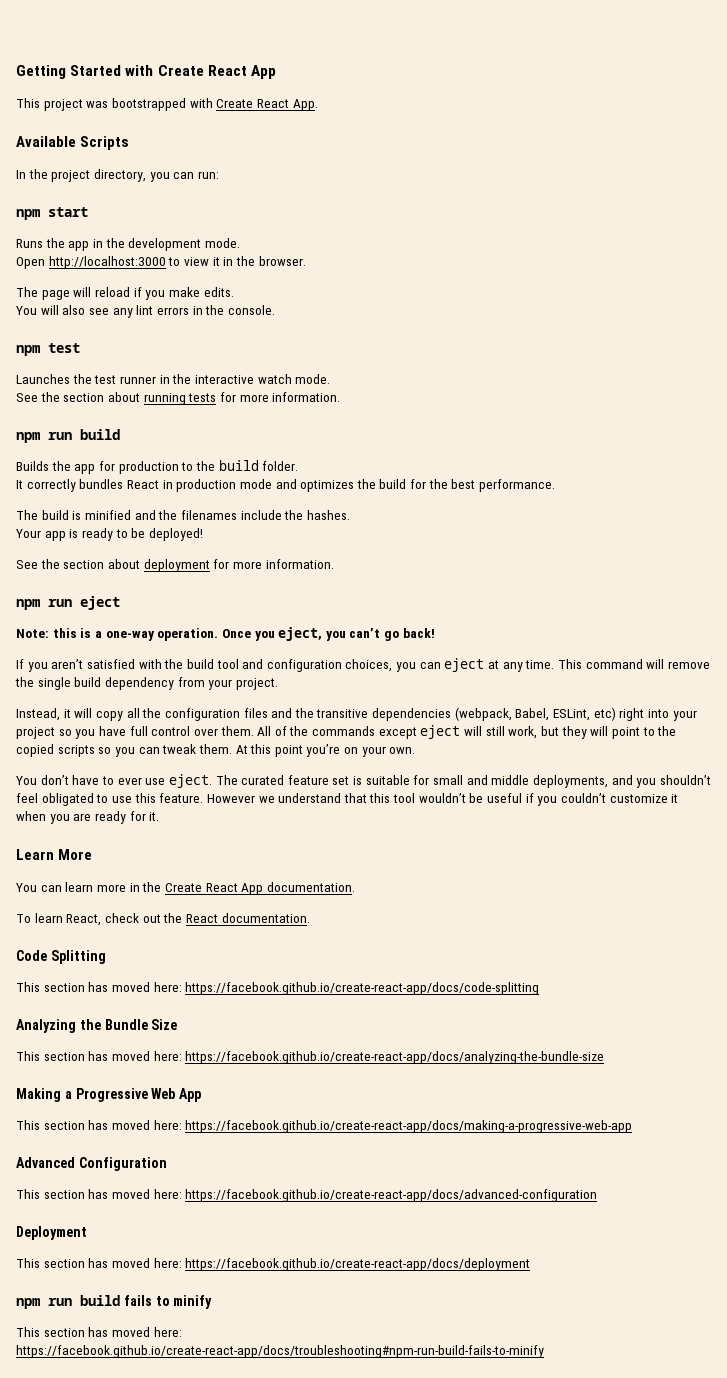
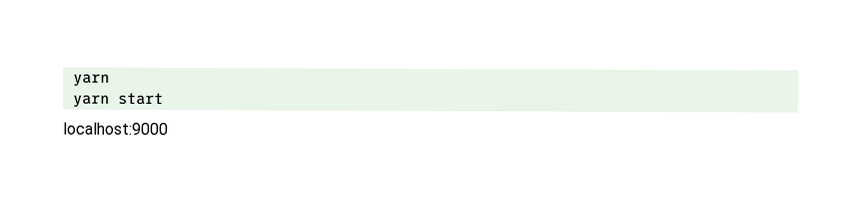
[16,65,276,79] [16,98,318,111] [16,136,130,150] [16,169,219,182] [16,207,88,220] [16,238,240,251] [16,256,306,269] [16,287,234,300] [16,305,275,318] [16,343,80,356] [16,374,331,384] [16,392,341,405] [16,429,120,443] [16,460,299,474] [16,479,556,492] [16,510,350,520] [16,528,203,541] [16,559,334,572] [16,596,120,610] [16,627,435,641] [16,658,710,672] [15,677,278,690] [16,707,697,721] [16,725,677,739] [16,744,416,757] [16,774,711,788] [16,793,679,806] [16,811,160,824] [16,849,93,860] [16,882,355,895] [16,913,310,926] [16,950,106,964] [16,982,540,995] [16,1019,178,1033] [16,1051,605,1064] [16,1088,202,1102] [16,1120,633,1133] [16,1157,167,1171] [16,1189,598,1202] [16,1226,87,1240] [16,1258,531,1271] [16,1295,213,1309] [16,1327,182,1337] [16,1345,544,1358] Getting Started with Create React App // This project was bootstrapped with Create React App. // Available Scripts // In the project directory, you can run: // npm start // Runs the app in the development mode. // Open http://localhost:3000 to view it in the browser. // The page will reload if you make edits. // You will also see any lint errors in the console. // npm test // Launches the test runner in the interactive watch mode. // See the section about running tests for more information. // npm run build // Builds the app for production to the build folder. // It correctly bundles React in production mode and optimizes the build for the best performance. // The build is minified and the filenames include the hashes. // Your app is ready to be deployed! // See the section about deployment for more information. // npm run eject // Note: this is a one-way operation. Once you eject, you can’t go back! // If you aren’t satisfied with the build tool and configuration choices, you can eject at any time. This command will remove the single build dependency from your project. // Instead, it will copy all the configuration files and the transitive dependencies (webpack, Babel, ESLint, etc) right into your project so you have full control over them. All of the commands except eject will still work, but they will point to the copied scripts so you can tweak them. At this point you’re on your own. // You don’t have to ever use eject. The curated feature set is suitable for small and middle deployments, and you shouldn’t feel obligated to use this feature. However we understand that this tool wouldn’t be useful if you couldn’t customize it when you are ready for it. // Learn More // You can learn more in the Create React App documentation. // To learn React, check out the React documentation. // Code Splitting // This section has moved here: https://facebook.github.io/create-react-app/docs/code-splitting // Analyzing the Bundle Size // This section has moved here: https://facebook.github.io/create-react-app/docs/analyzing-the-bundle-size // Making a Progressive Web App // This section has moved here: https://facebook.github.io/create-react-app/docs/making-a-progressive-web-app // Advanced Configuration // This section has moved here: https://facebook.github.io/create-react-app/docs/advanced-configuration // Deployment // This section has moved here: https://facebook.github.io/create-react-app/docs/deployment // npm run build fails to minify // This section has moved here: https://facebook.github.io/create-react-app/docs/troubleshooting#npm-run-build-fails-to-minify -> [72,73,110,87] [71,92,164,108] [62,122,168,135] yarn // yarn start // localhost:9000

